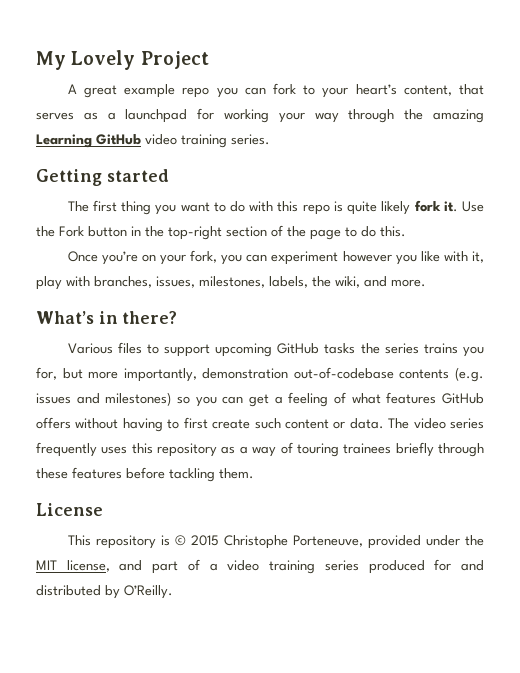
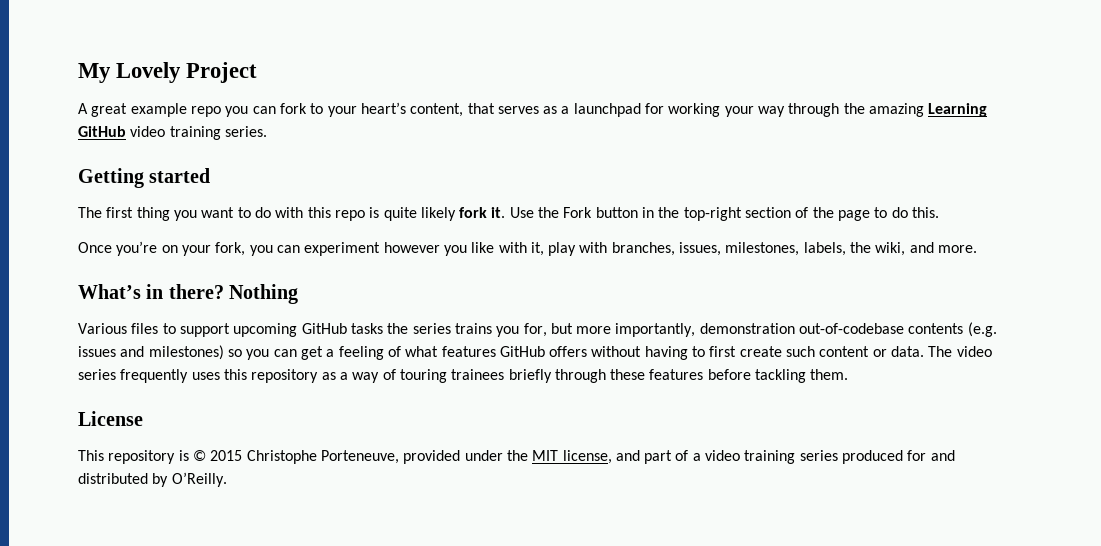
(178, 317) none -> [229,284,299,304] Nothing

